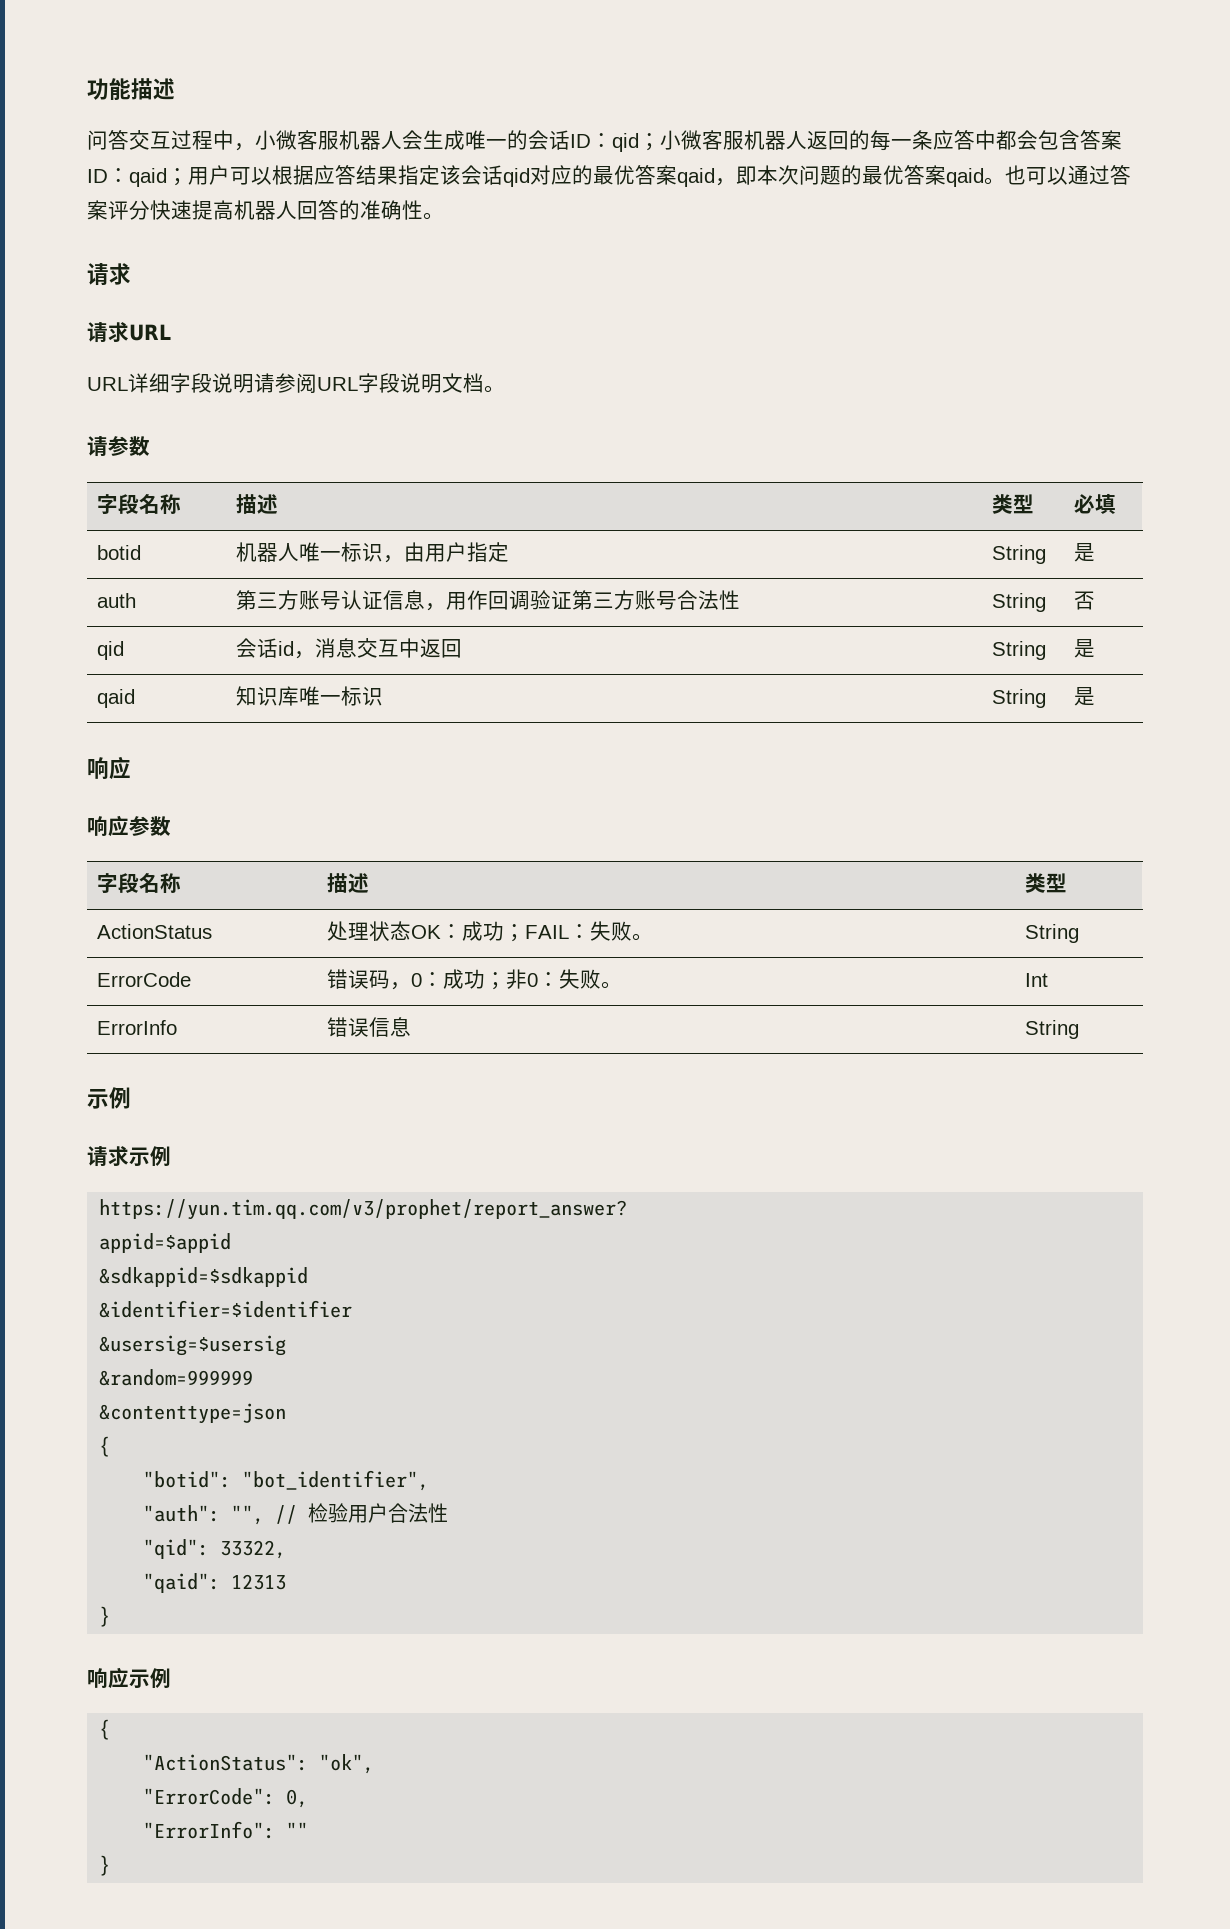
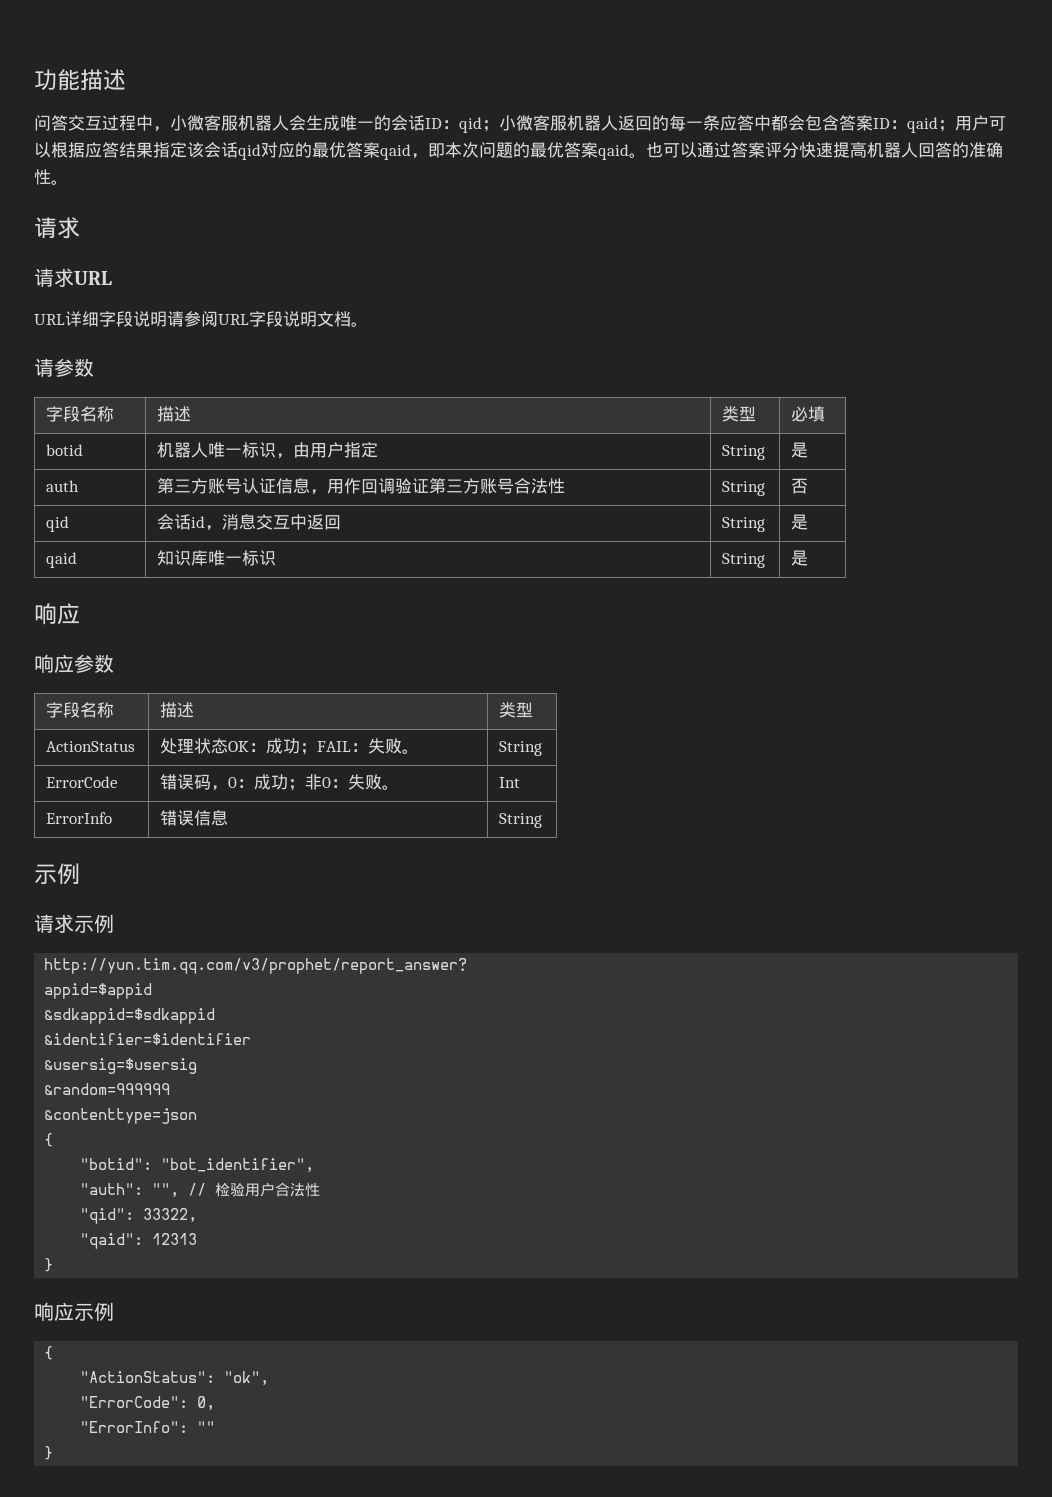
[99,1199,628,1220] https://yun.tim.qq.com/v3/prophet/report_answer? -> [44,958,468,974] http://yun.tim.qq.com/v3/prophet/report_answer?

